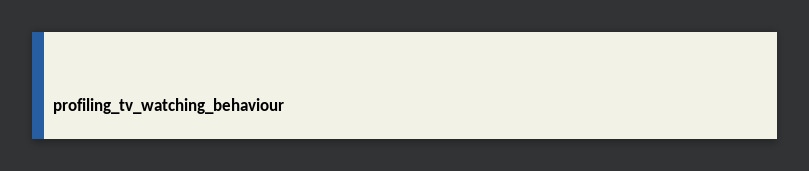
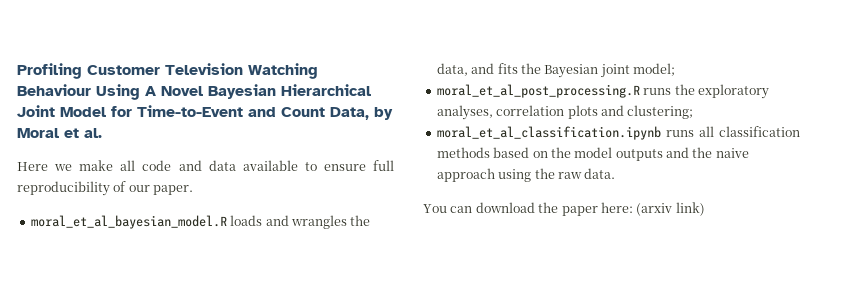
[53,98,284,114] profiling_tv_watching_behaviour -> [17,63,318,79] [17,84,371,100] [17,105,393,120] [17,128,102,138] [17,160,394,171] [17,181,194,196] [30,215,371,229] [436,63,675,78] [436,84,769,99] [436,105,694,120] [436,126,800,140] [436,147,749,161] [436,168,616,182] [423,202,705,216] Profiling Customer Television Watching Behaviour Using A Novel Bayesian Hierarchical Joint Model for Time-to-Event and Count Data, by Moral et al. // Here we make all code and data available to ensure full reproducibility of our paper. // moral_et_al_bayesian_model.R loads and wrangles the data, and fits the Bayesian joint model; // moral_et_al_post_processing.R runs the exploratory analyses, correlation plots and clustering; // moral_et_al_classification.ipynb runs all classification methods based on the model outputs and the naive approach using the raw data. // You can download the paper here: (arxiv link)

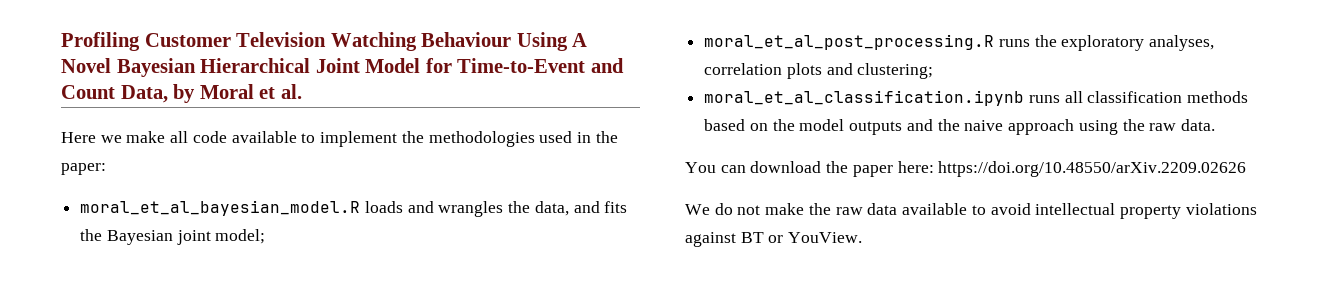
[178,160,394,171] [17,181,194,196] and data available to ensure full reproducibility of our paper. -> [231,131,618,147] [61,163,106,175] available to implement the methodologies used in the paper:
[636,202,705,216] (arxiv link) -> [938,161,1247,177] [685,203,1257,219] [685,232,863,247] https://doi.org/10.48550/arXiv.2209.02626 // We do not make the raw data available to avoid intellectual property violations against BT or YouView.

